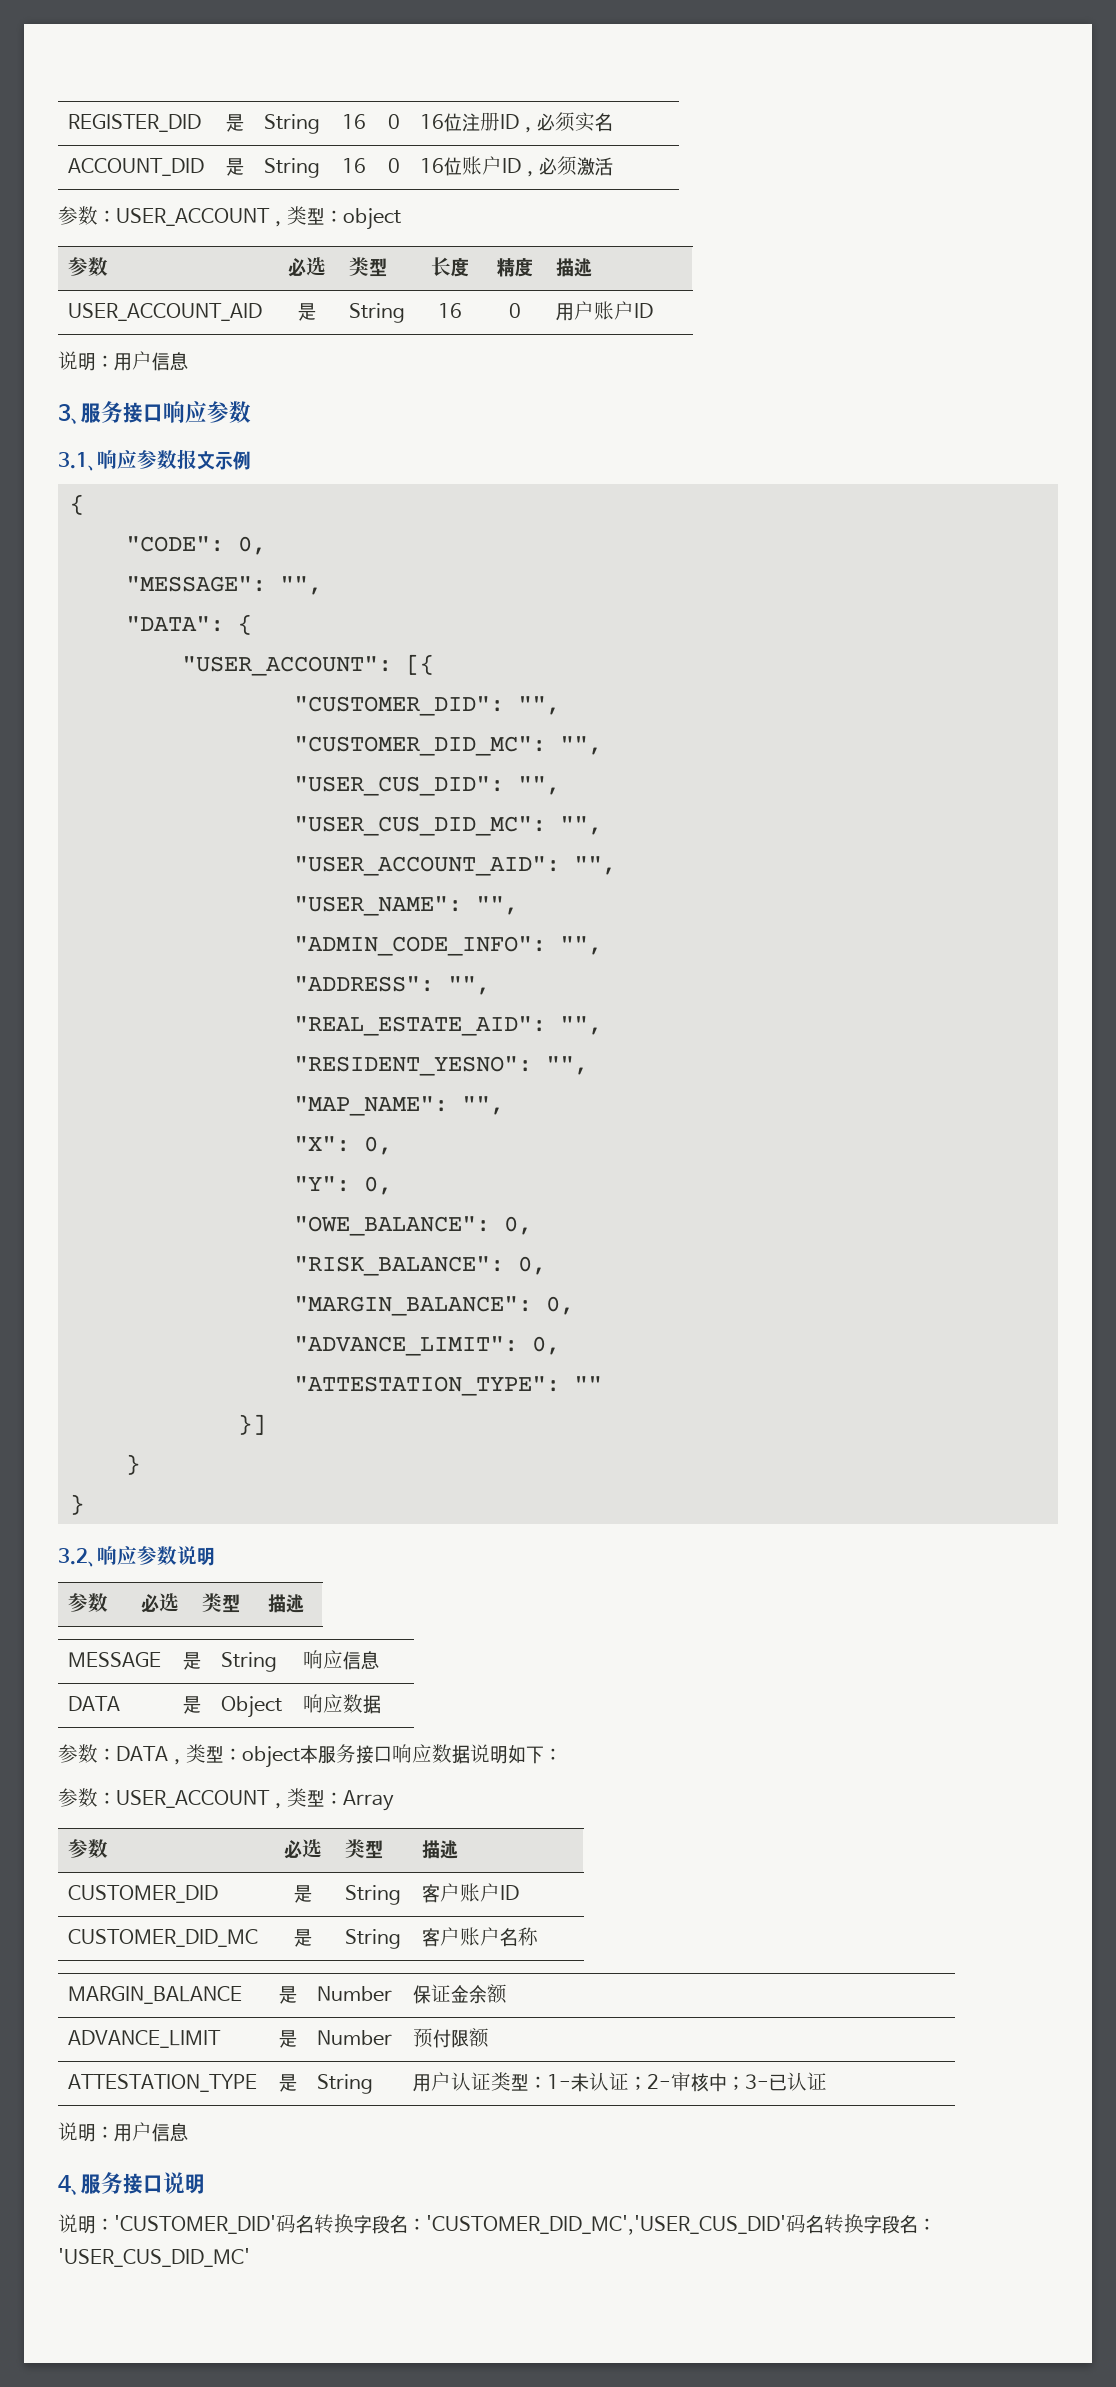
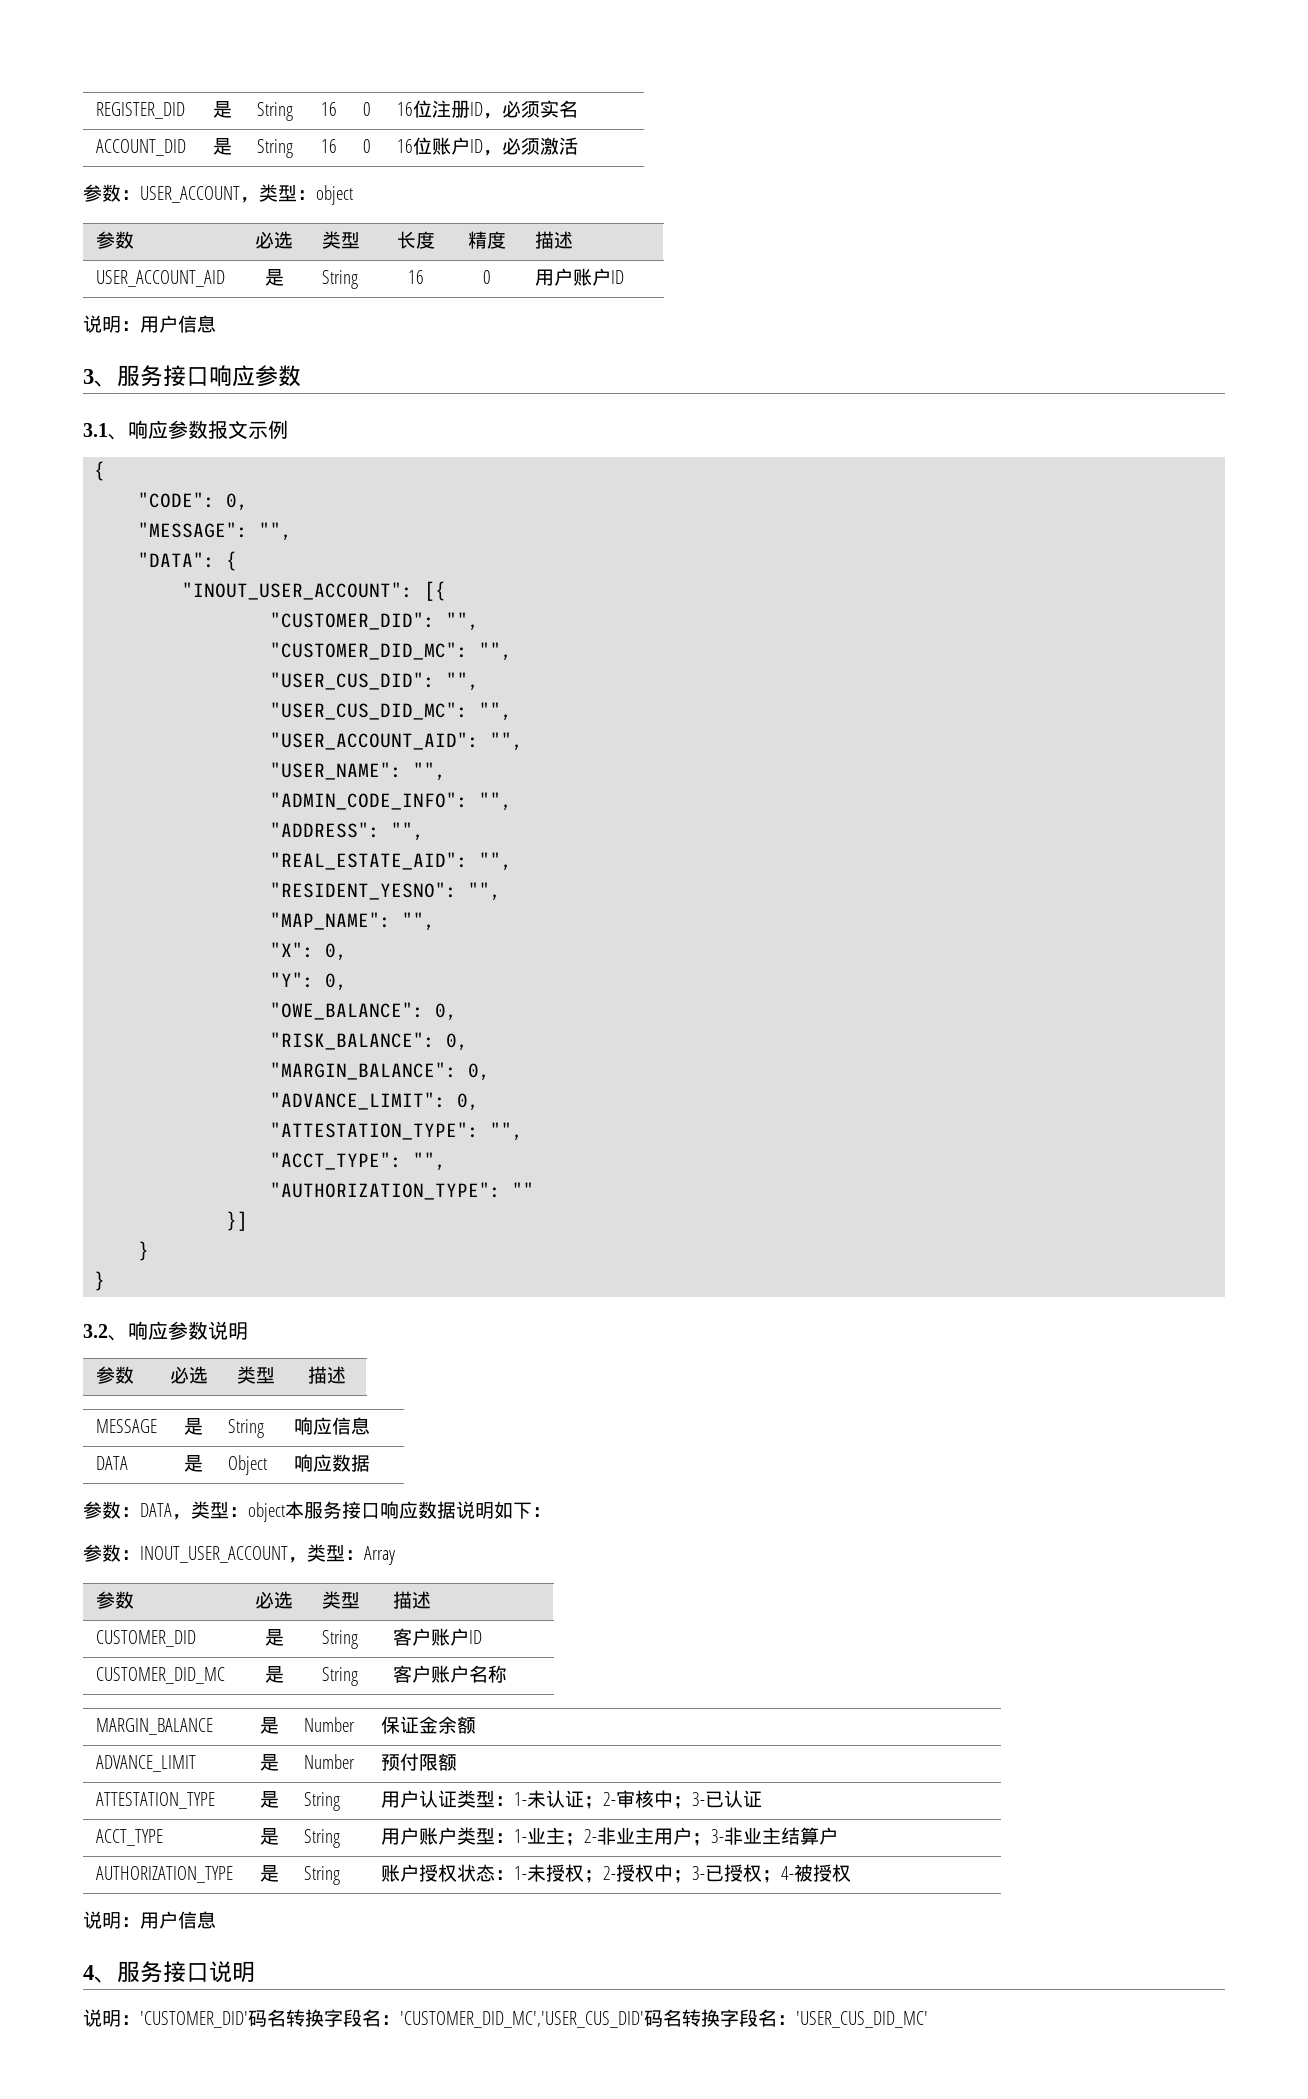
[181,656,392,676] "USER_ACCOUNT": -> [182,582,414,600] "INOUT_USER_ACCOUNT":
(560, 1386) none -> [490,1122,524,1141] [270,1152,447,1171] [270,1182,502,1200] "", // "ACCT_TYPE": "", // "AUTHORIZATION_TYPE":
[116,1790,270,1808] USER_ACCOUNT -> [140,1546,288,1563] INOUT_USER_ACCOUNT
(828, 2081) none -> [95,1829,163,1846] [259,1828,279,1845] [303,1829,340,1848] [380,1827,838,1846] [95,1866,233,1883] [259,1865,279,1882] [303,1866,340,1885] [380,1864,851,1883] // ACCT_TYPE | 是 | String | 用户账户类型：1-业主；2-非业主用户；3-非业主结算户 // AUTHORIZATION_TYPE | 是 | String | 账户授权状态：1-未授权；2-授权中；3-已授权；4-被授权

